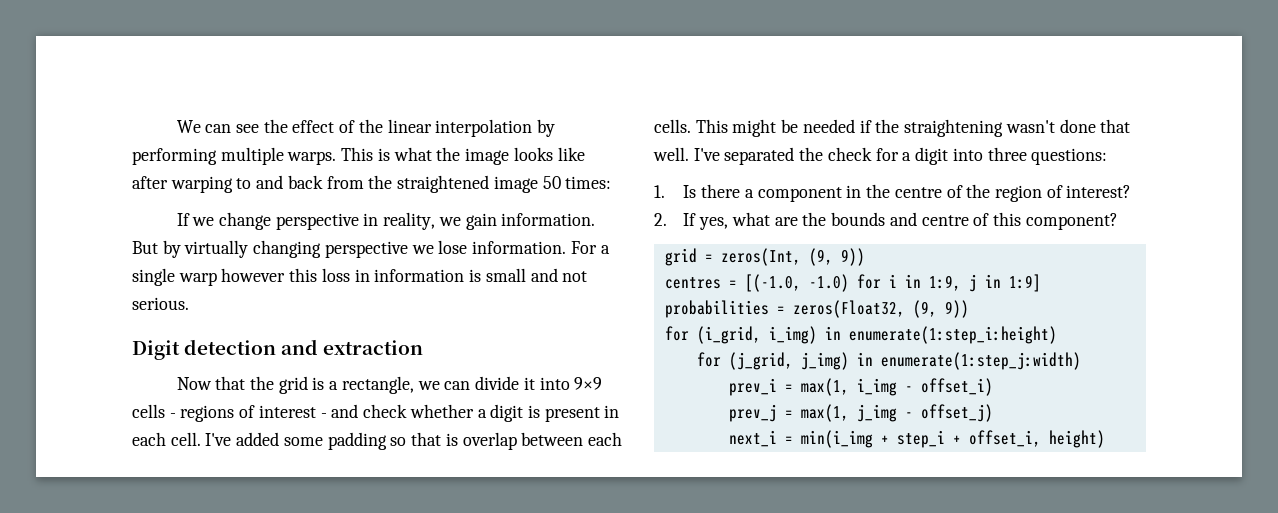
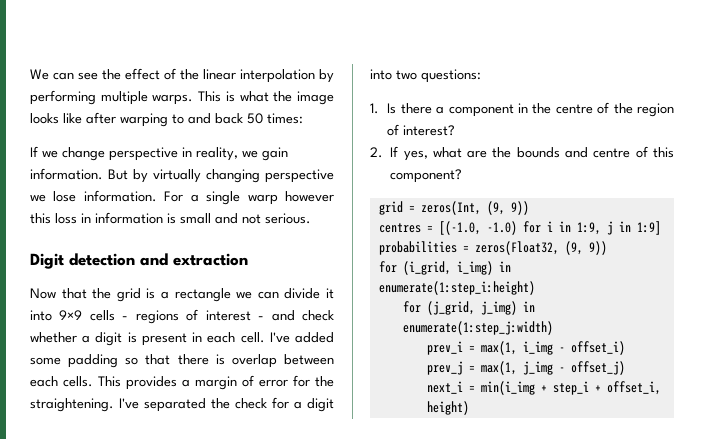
[326,175,538,193] from the straightened image -> (243, 118) none
[341,376,414,394] rectangle, -> [174,288,231,302] rectangle
(442, 439) none -> [177,354,209,365] there
[732,119,1131,137] [653,147,689,161] might be needed if the straightening wasn't done that well. -> [126,375,334,390] [30,398,114,412] provides a margin of error for the straightening.
[987,147,1027,161] three -> [396,70,417,80] two

